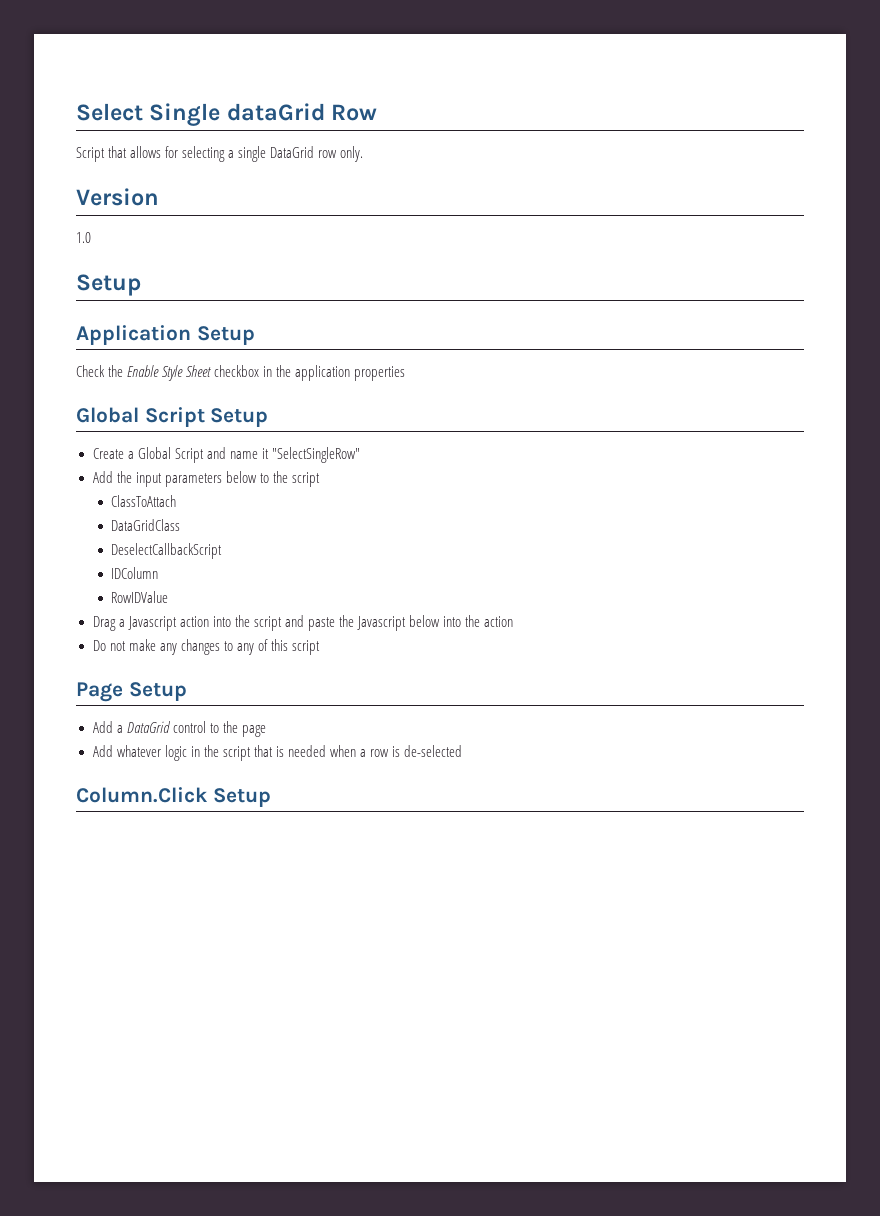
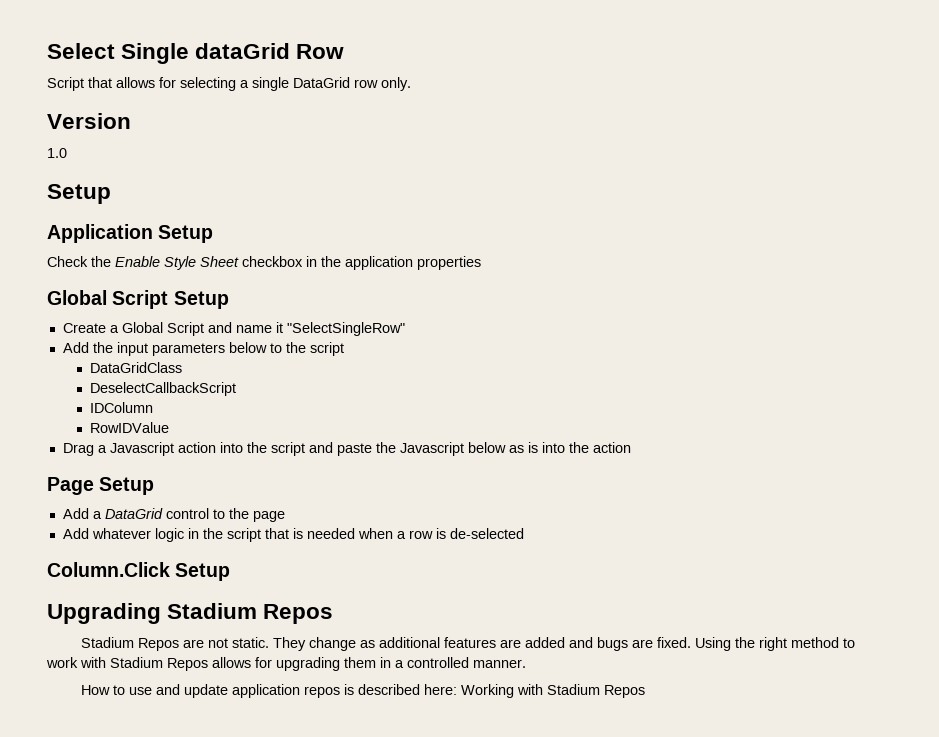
[111,495,177,507] // ClassToAttach -> (344, 349) none
(441, 621) none -> [508,442,538,453] as is
[92,639,320,655] // Do not make any changes to any of this script -> (631, 447) none
(271, 797) none -> [47,603,334,624] [80,637,855,651] [46,657,526,671] [80,684,645,698] // Upgrading Stadium Repos // Stadium Repos are not static. They change as additional features are added and bugs are fixed. Using the right method to work with Stadium Repos allows for upgrading them in a controlled manner. // How to use and update application repos is described here: Working with Stadium Repos

